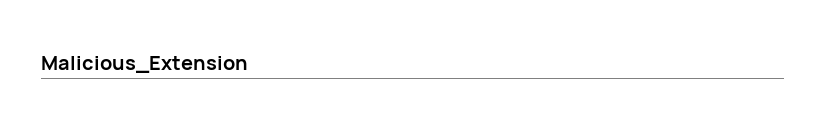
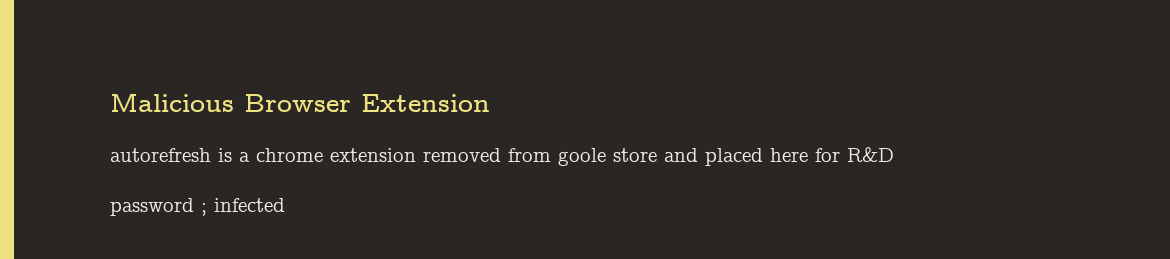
[41,56,248,73] Malicious_Extension -> [110,93,490,112] [110,147,894,166] [110,198,285,216] Malicious Browser Extension // autorefresh is a chrome extension removed from goole store and placed here for R&D // password ; infected

